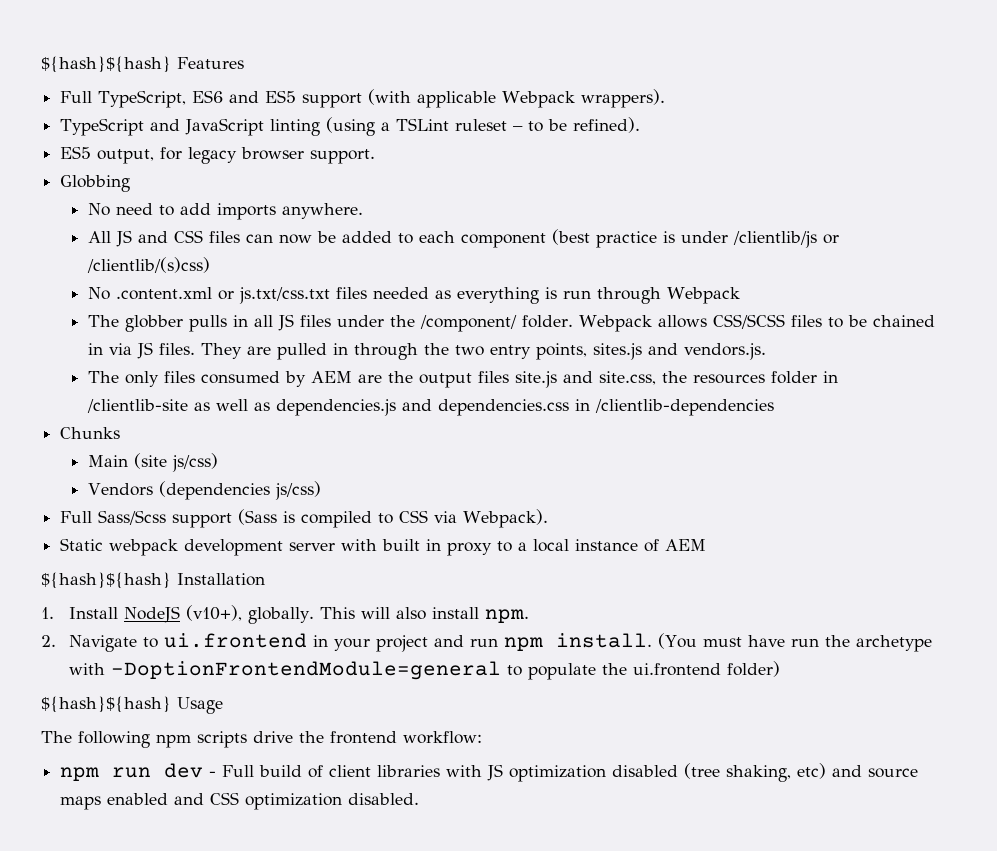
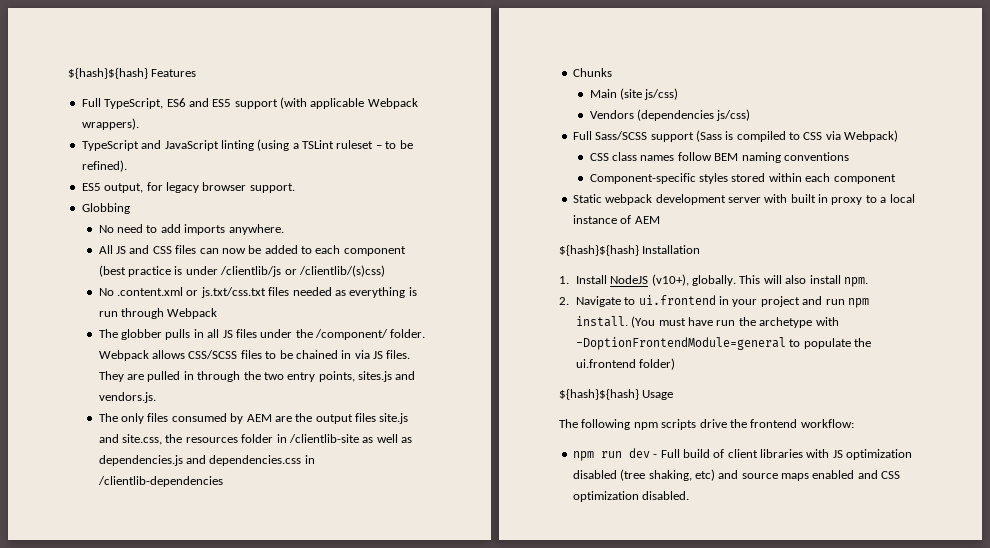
[98,510,167,525] Sass/Scss -> [595,131,648,140] Sass/SCSS
[463,509,549,528] Webpack). -> [844,130,899,142] [589,152,849,163] [589,173,896,184] Webpack) // CSS class names follow BEM naming conventions // Component-specific styles stored within each component

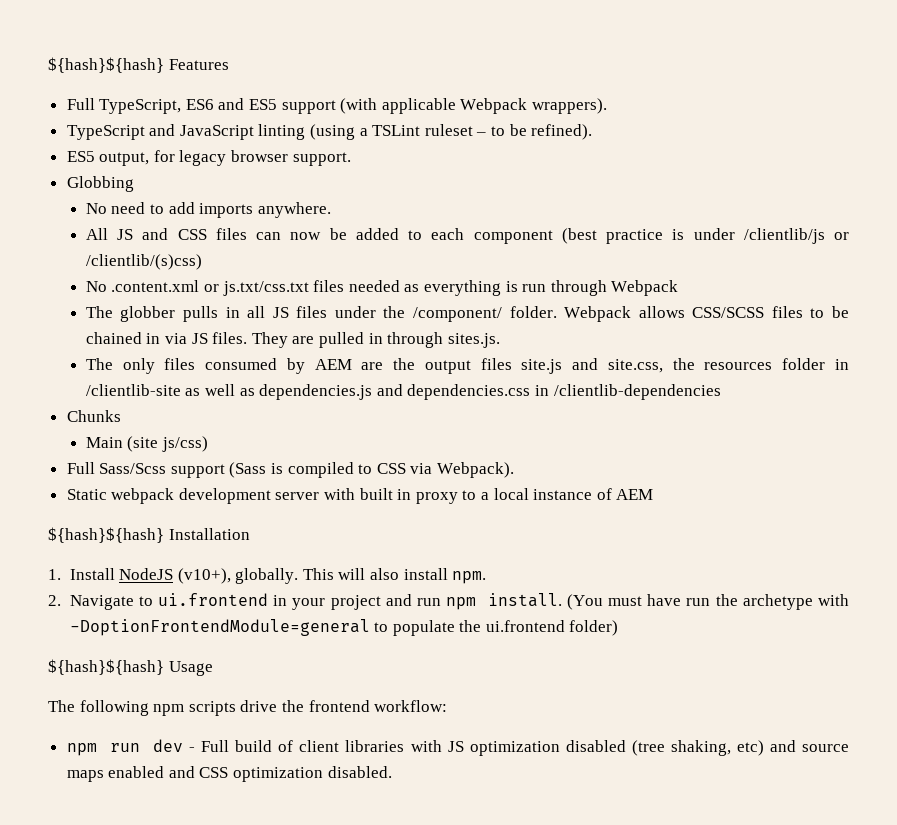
[243,371,416,382] [98,392,156,403] the two entry points, sites.js and vendors.js. -> [447,333,500,348] sites.js.
[589,109,751,121] [572,131,648,140] // Vendors (dependencies js/css) // Full Sass/SCSS -> [66,462,167,474] // Full Sass/Scss
[844,130,899,142] [589,152,849,163] [589,173,896,184] Webpack) // CSS class names follow BEM naming conventions // Component-specific styles stored within each component -> [437,462,515,478] Webpack).

